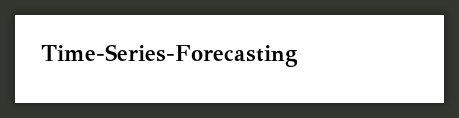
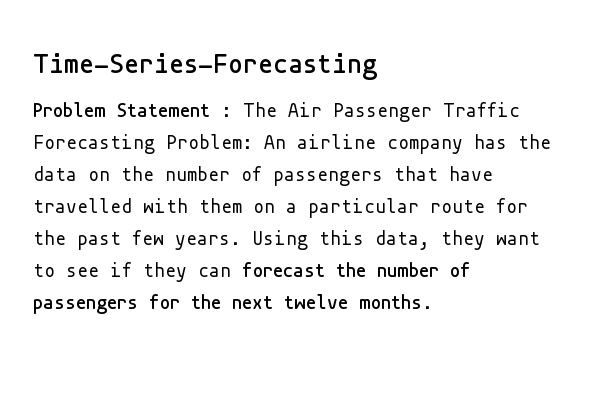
(298, 55) none -> [33,102,520,122] [33,134,551,154] [33,166,493,186] [33,198,528,218] [33,230,540,250] [33,262,471,282] [33,294,433,314] // Problem Statement : The Air Passenger Traffic Forecasting Problem: An airline company has the data on the number of passengers that have travelled with them on a particular route for the past few years. Using this data, they want to see if they can forecast the number of passengers for the next twelve months.

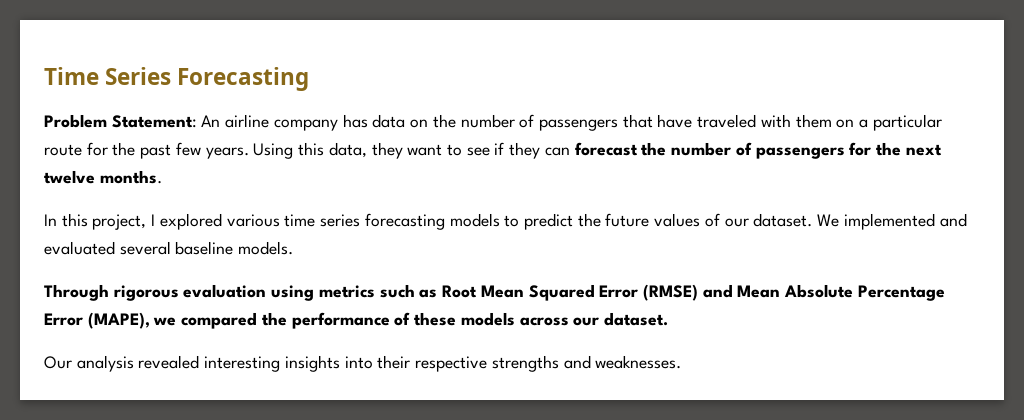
[33,53,377,80] [33,102,520,122] [33,134,253,154] Time-Series-Forecasting // Problem Statement : The Air Passenger Traffic Forecasting Problem: -> [44,67,310,91] [44,114,197,128] Time Series Forecasting // Problem Statement:
[518,134,551,149] the -> (368, 121) none
[33,198,132,213] travelled -> [697,114,757,128] traveled
(433, 301) none -> [44,213,967,230] [44,241,294,255] [44,284,945,301] [44,312,668,329] [44,355,682,372] // In this project, I explored various time series forecasting models to predict the future values of our dataset. We implemented and evaluated several baseline models. // Through rigorous evaluation using metrics such as Root Mean Squared Error (RMSE) and Mean Absolute Percentage Error (MAPE), we compared the performance of these models across our dataset. // Our analysis revealed interesting insights into their respective strengths and weaknesses.

